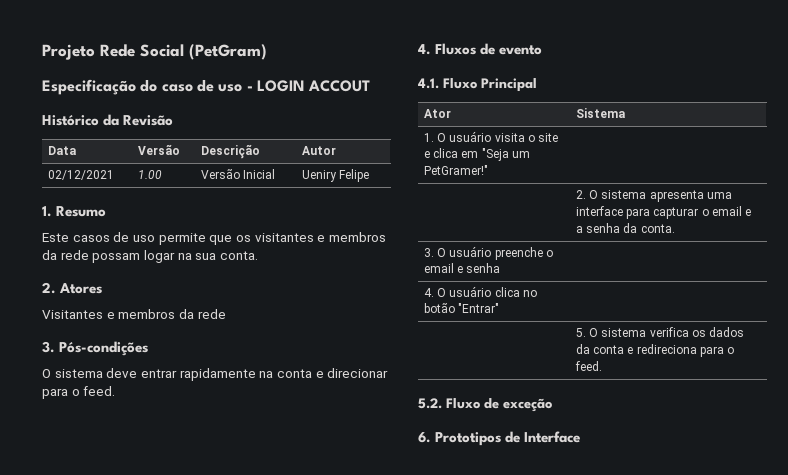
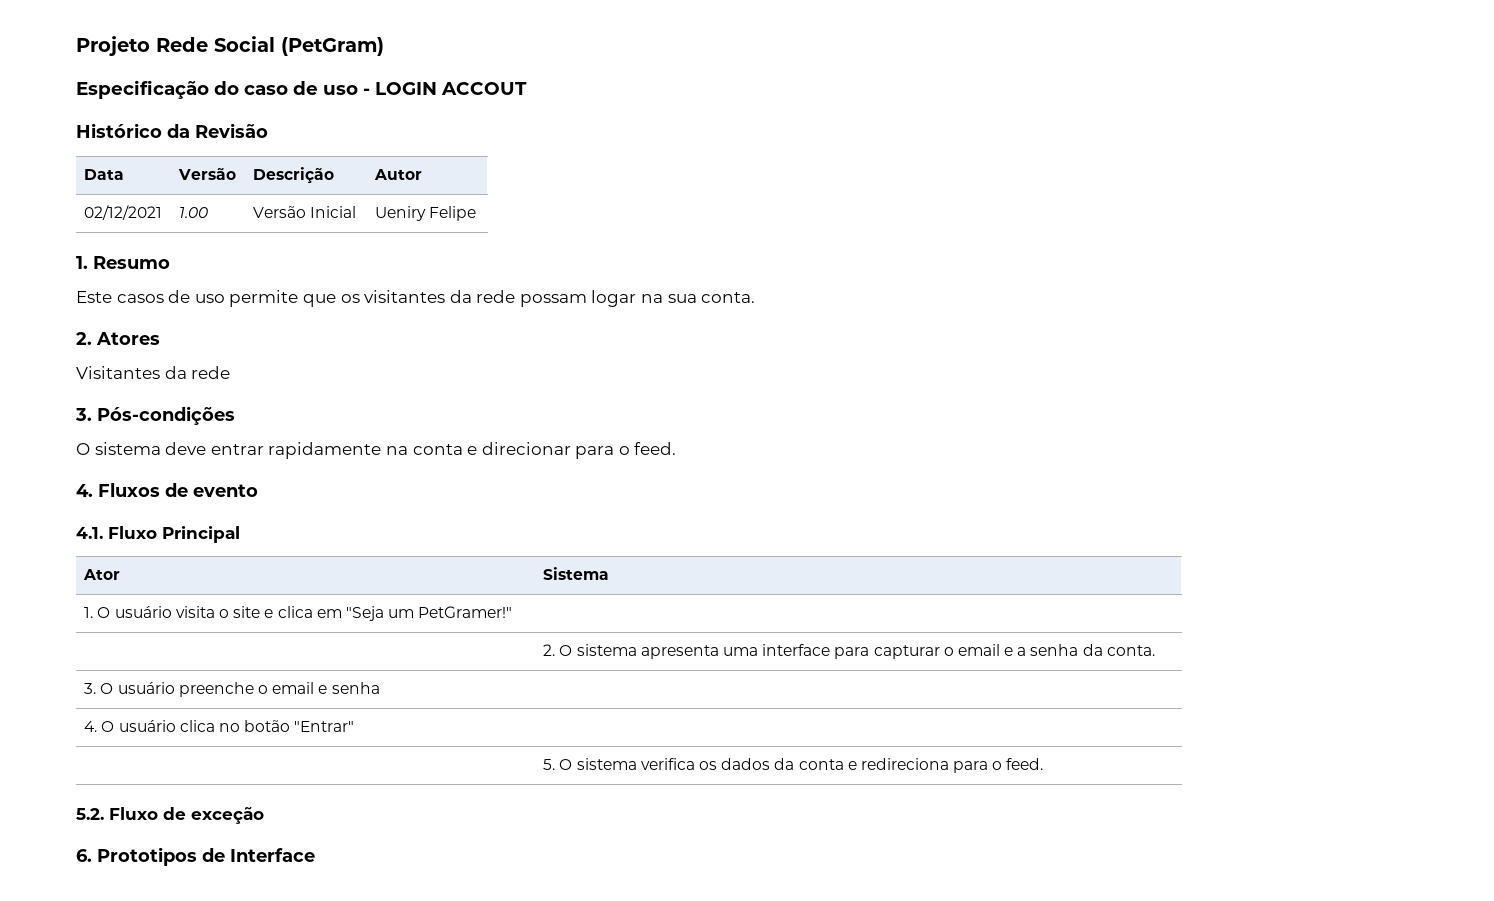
[317,232,386,242] e membros -> (446, 296) none
[106,309,176,319] e membros -> (160, 372) none

